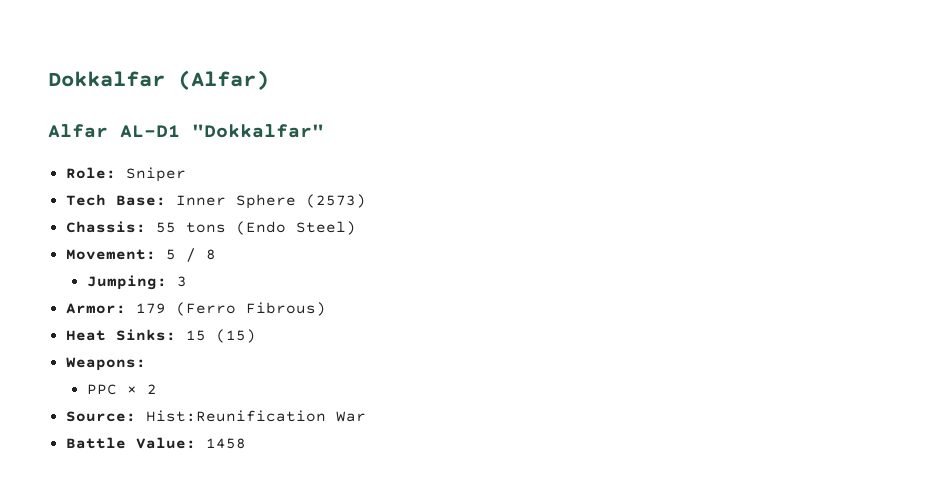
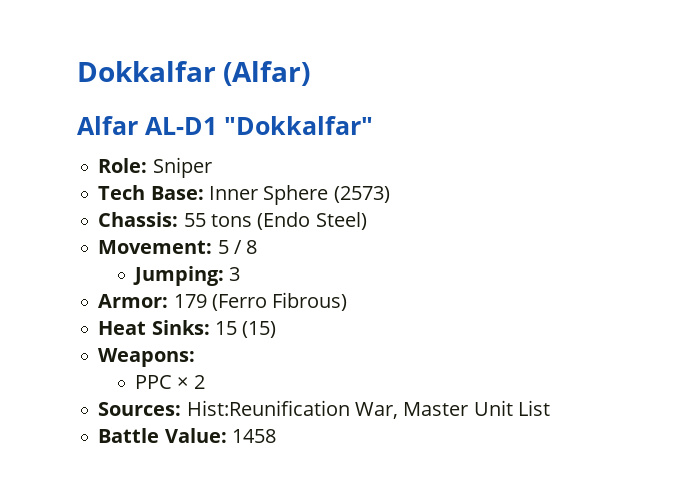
[65,410,366,422] Source: Hist:Reunification War -> [98,400,550,419] Sources: Hist:Reunification War, Master Unit List

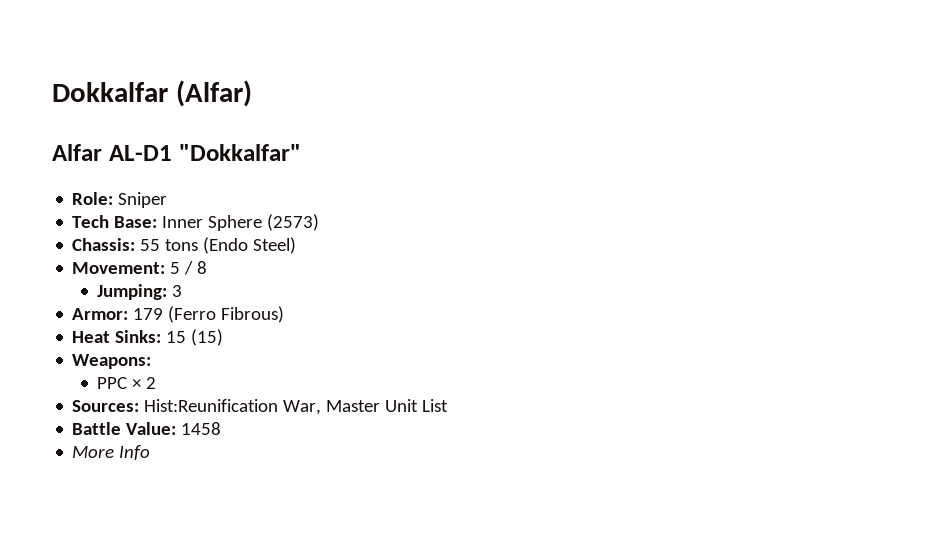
(276, 436) none -> [72,445,151,460] // More Info

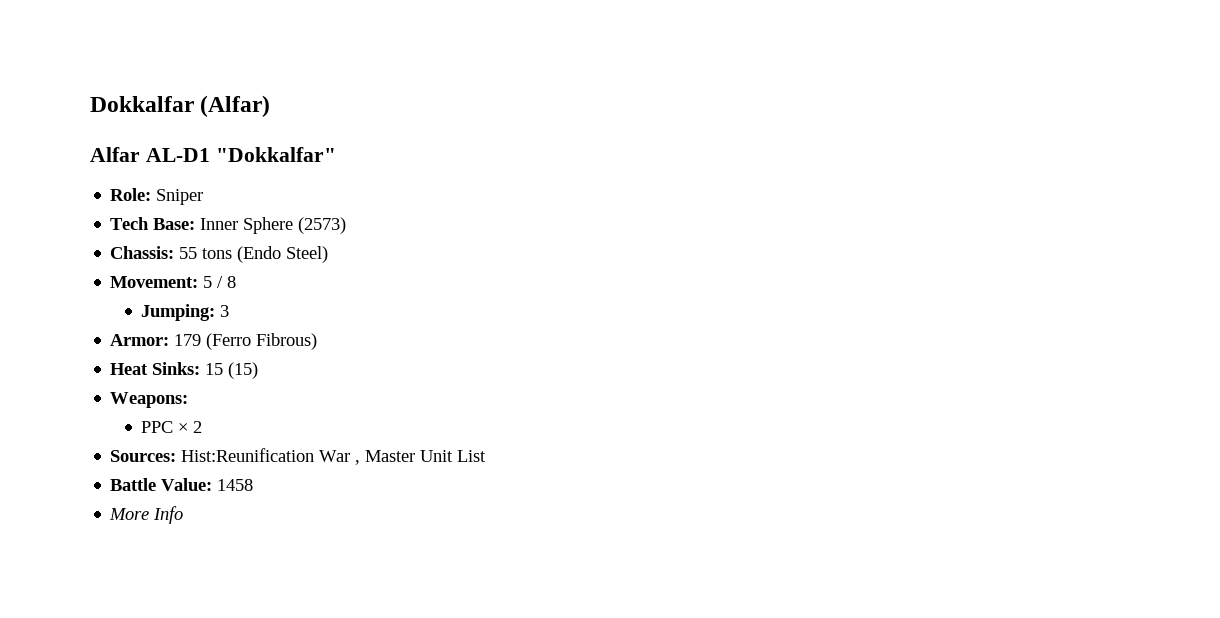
[283,400,322,415] War, -> [319,450,361,465] War ,

